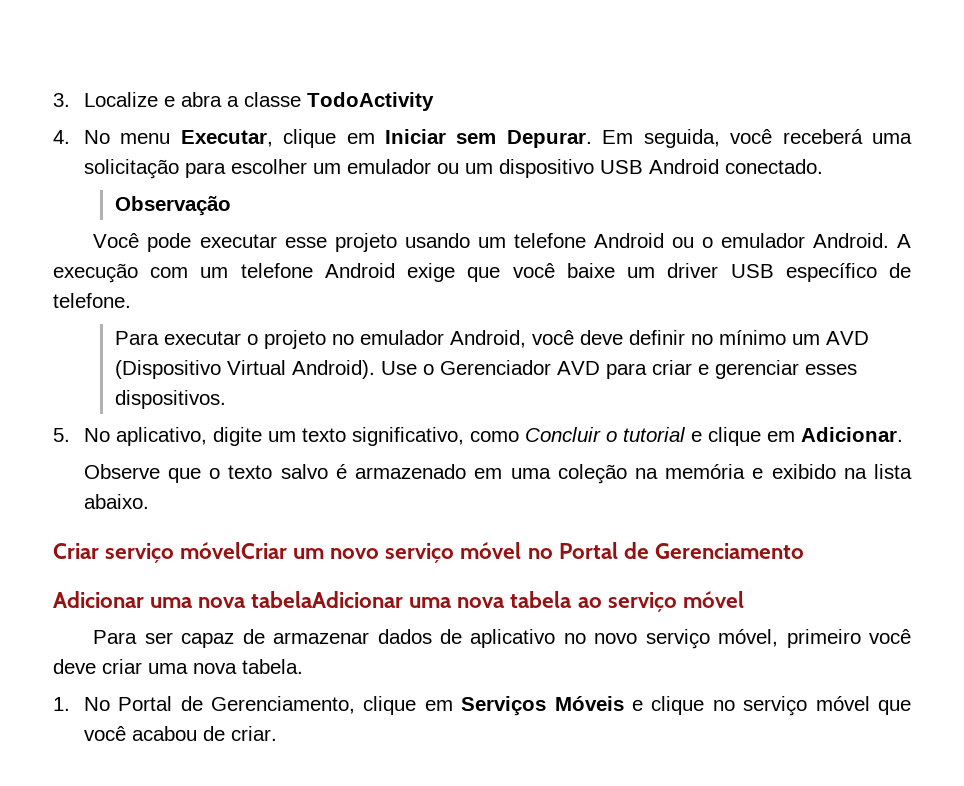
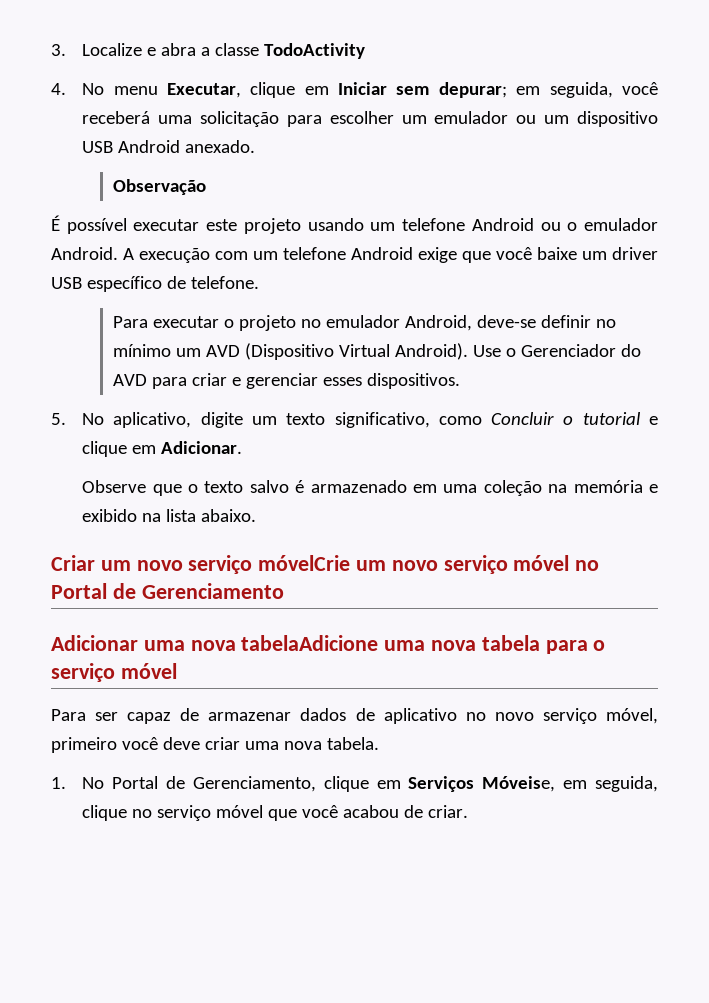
[506,130,634,148] Depurar. Em -> [438,82,541,98] depurar; em
[724,159,823,174] conectado. -> [185,140,256,153] anexado.
[93,233,327,252] Você pode executar esse -> [51,215,238,234] É possível executar este
[531,330,623,345] você deve -> [477,315,537,328] deve-se
(551, 367) none -> [621,344,642,357] do
[105,542,288,563] serviço móvelCriar -> [100,555,351,574] um novo serviço móvelCrie
[251,591,404,608] tabelaAdicionar -> [241,635,379,651] tabelaAdicione
[577,597,602,608] ao -> [545,640,606,654] para o
[554,696,643,711] Móveis e -> [482,776,658,792] Móveise, em seguida,

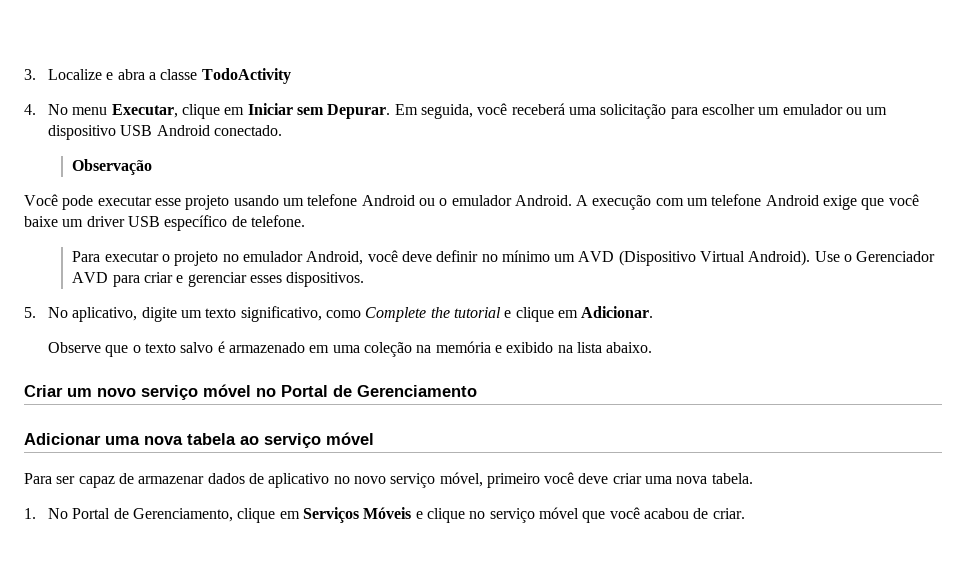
[438,82,541,98] depurar; em -> [327,104,418,119] Depurar. Em
[185,140,256,153] anexado. -> [214,125,283,136] conectado.
[51,215,238,234] É possível executar este -> [24,194,181,210] Você pode executar esse
[477,315,537,328] deve-se -> [367,250,432,262] você deve
[621,344,642,357] do -> (936, 256) none
[491,412,574,425] Concluir o -> [365,307,450,322] Complete the
[258,555,508,574] móvelCrie um novo serviço -> (198, 392) none
[241,635,606,654] tabelaAdicione uma nova tabela para o -> [187,433,259,445] tabela ao
[482,776,658,792] Móveise, em seguida, -> [363,507,423,519] Móveis e

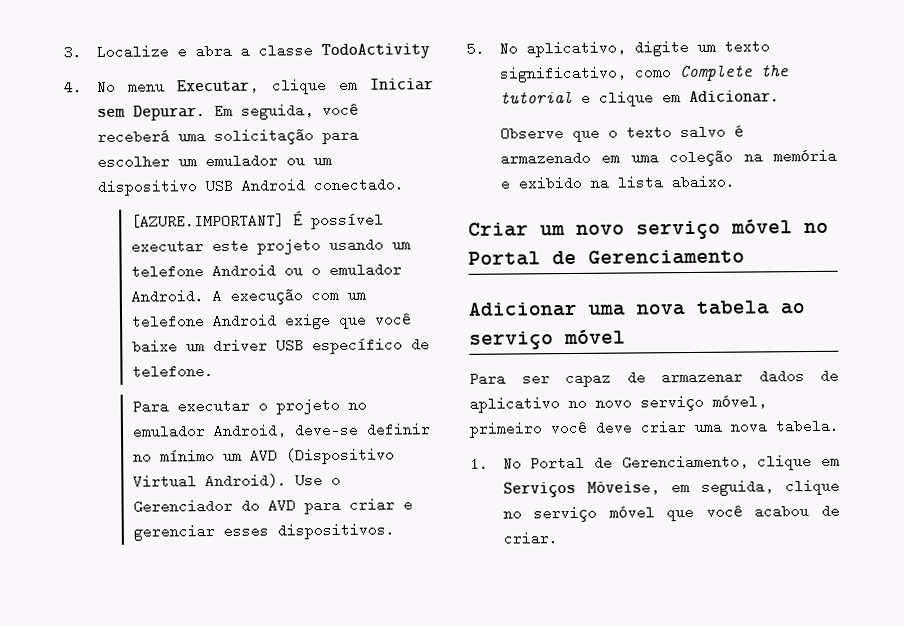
[72,159,153,175] [24,194,181,210] Observação // Você pode executar esse -> [130,211,384,230] [130,238,249,254] [AZURE.IMPORTANT] É possível executar este
[367,250,432,262] você deve -> [293,422,359,438] deve-se
(936, 256) none -> [240,498,260,513] do
[363,507,423,519] Móveis e -> [586,479,774,496] Móveise, em seguida,

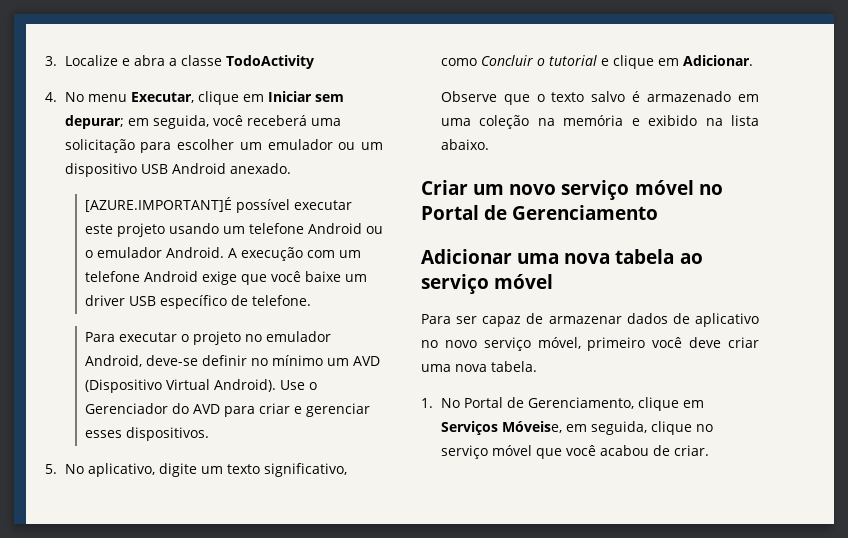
[132,103,233,121] Depurar. Em -> [64,115,149,129] depurar; em
[312,177,404,193] [130,211,303,229] conectado. // [AZURE.IMPORTANT] É -> [229,163,291,174] [84,197,232,212] anexado. // [AZURE.IMPORTANT]É
[678,64,789,82] Complete the -> [480,55,545,66] Concluir o

